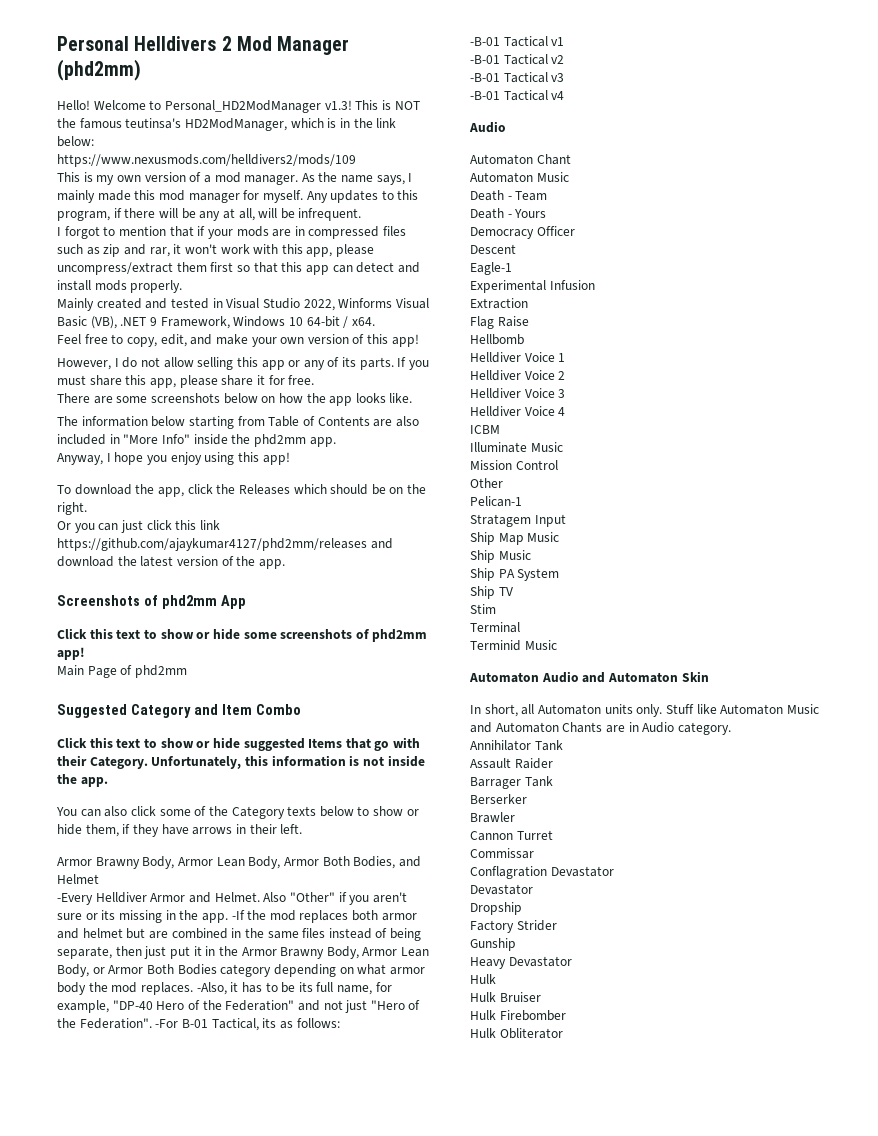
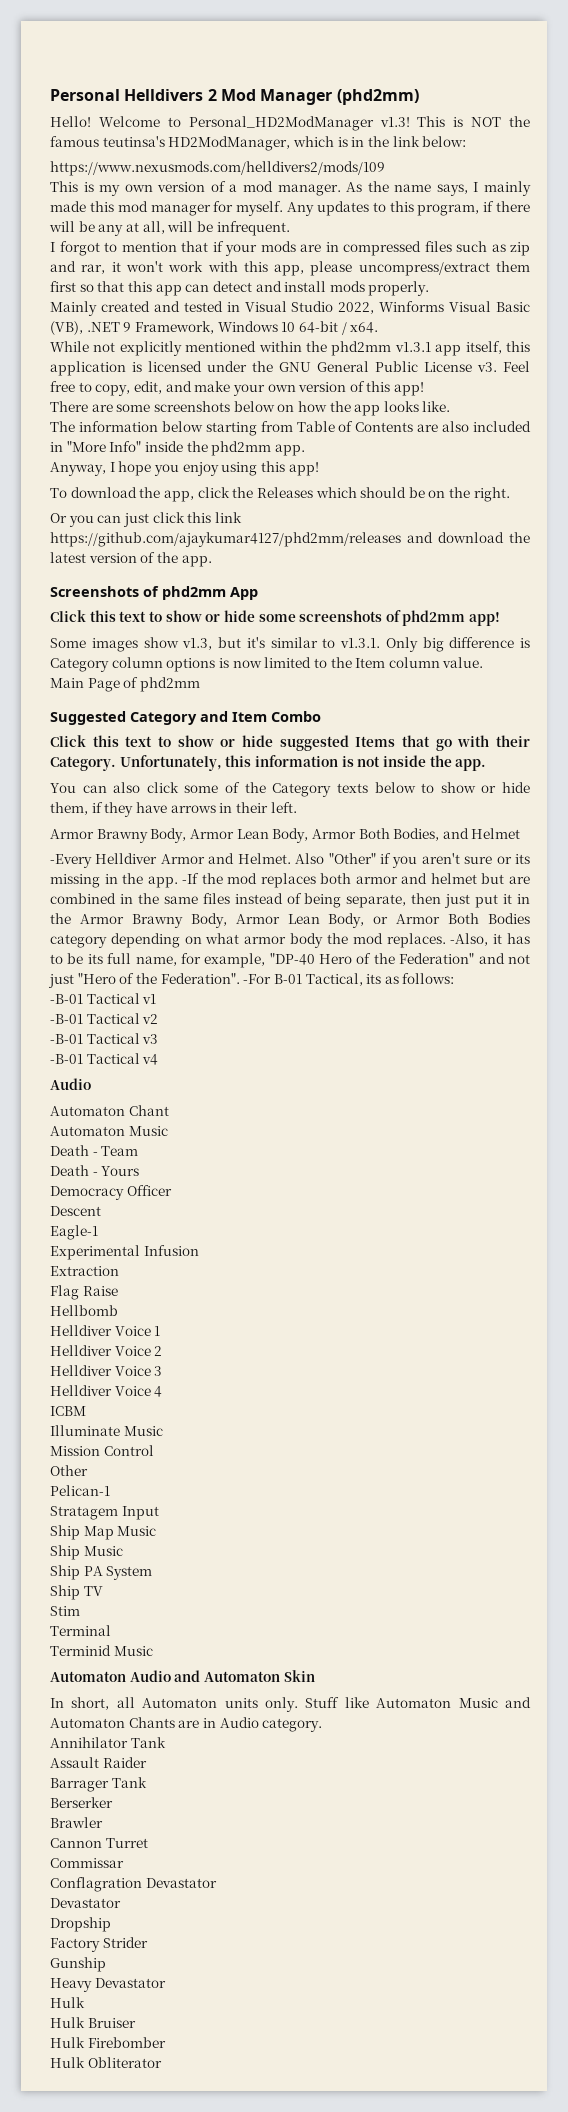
(375, 321) none -> [50,341,530,356] [50,361,497,376] While not explicitly mentioned within the phd2mm v1.3.1 app itself, this application is licensed under the GNU General Public License v3.
[57,357,430,370] [57,375,315,388] // However, I do not allow selling this app or any of its parts. If you must share this app, please share it for free. -> (425, 389) none
(85, 653) none -> [50,637,530,652] [50,657,484,672] // Some images show v1.3, but it's similar to v1.3.1. Only big difference is Category column options is now limited to the Item column value.

